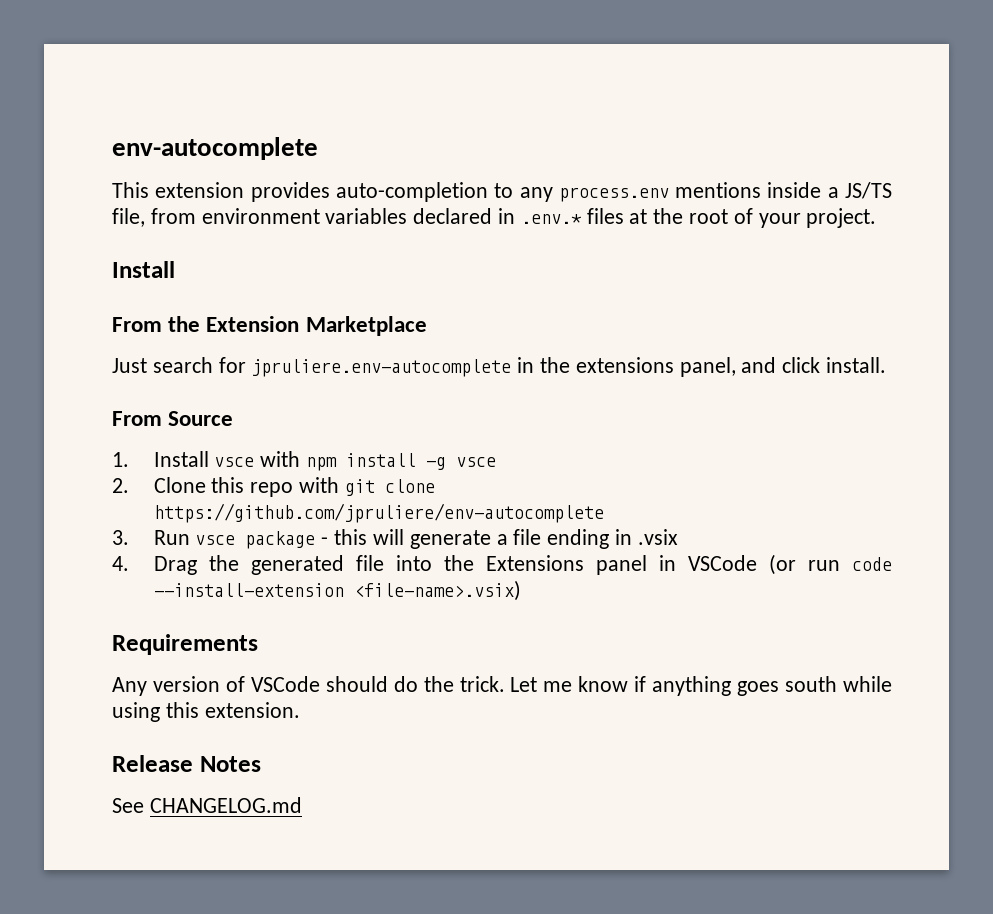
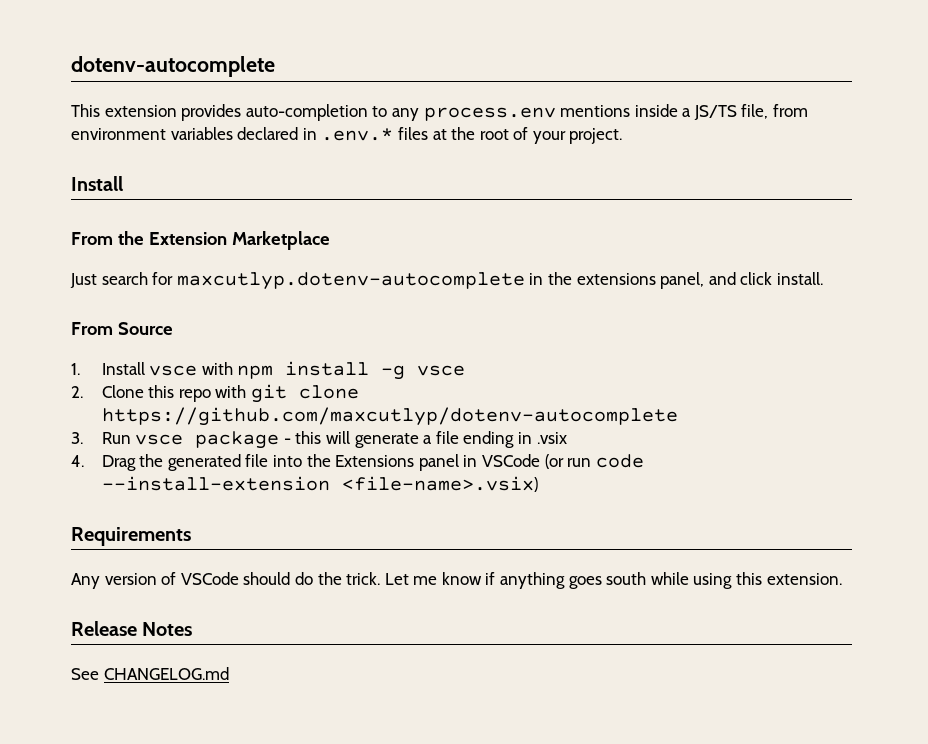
[112,137,318,160] env-autocomplete -> [71,56,275,77] dotenv-autocomplete
[251,359,512,377] jpruliere.env-autocomplete -> [176,272,525,290] maxcutlyp.dotenv-autocomplete
[153,503,604,523] https://github.com/jpruliere/env-autocomplete -> [101,407,678,426] https://github.com/maxcutlyp/dotenv-autocomplete

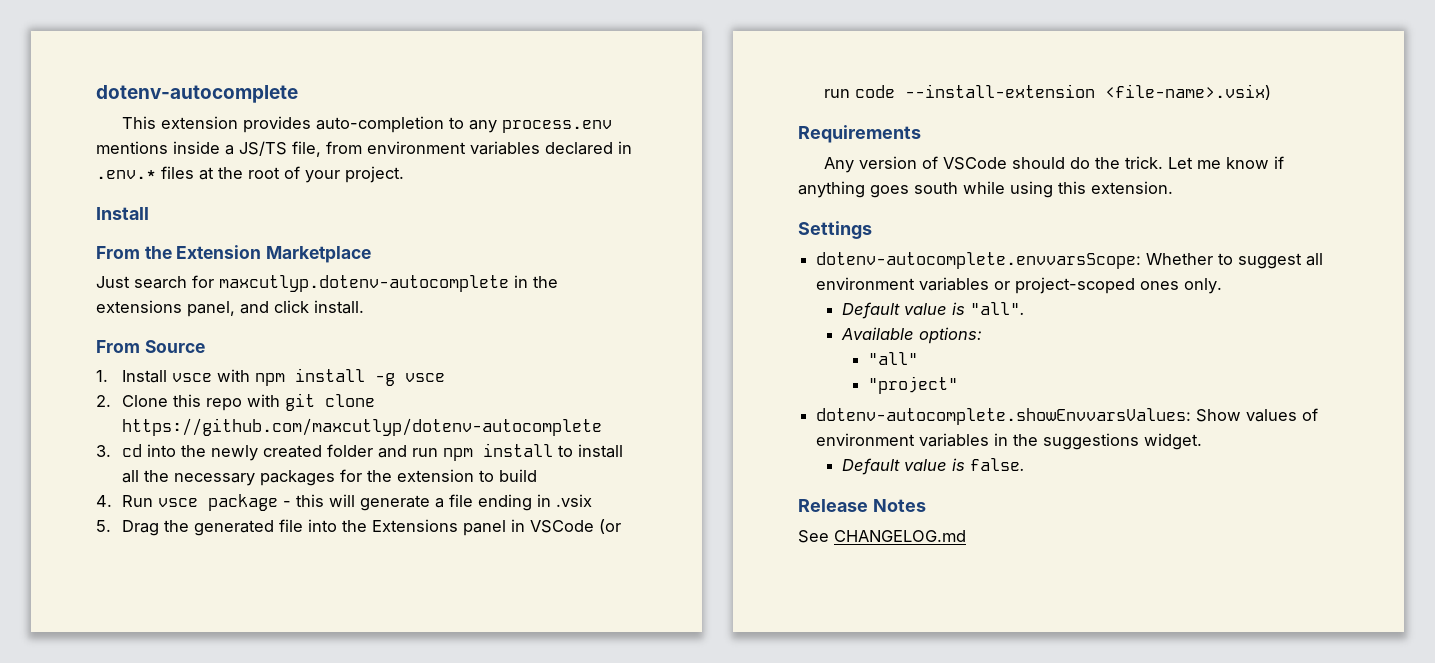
(83, 438) none -> [121,443,623,461] [121,469,537,486] [96,495,112,507] cd into the newly created folder and run npm install to install all the necessary packages for the extension to build // 4.
[71,455,84,467] 4. -> [96,520,111,532] 5.
(842, 579) none -> [798,221,872,239] [816,252,1324,269] [816,277,1223,294] [842,302,1026,319] [841,327,983,344] [867,352,918,365] [867,376,958,394] [816,408,1319,425] [816,433,1203,450] [842,458,1026,475] // Settings // dotenv-autocomplete.envvarsScope: Whether to suggest all environment variables or project-scoped ones only. // Default value is "all". // Available options: // "all" // "project" // dotenv-autocomplete.showEnvvarsValues: Show values of environment variables in the suggestions widget. // Default value is false.

